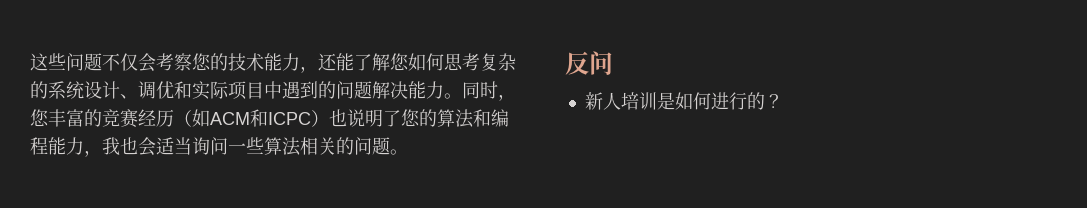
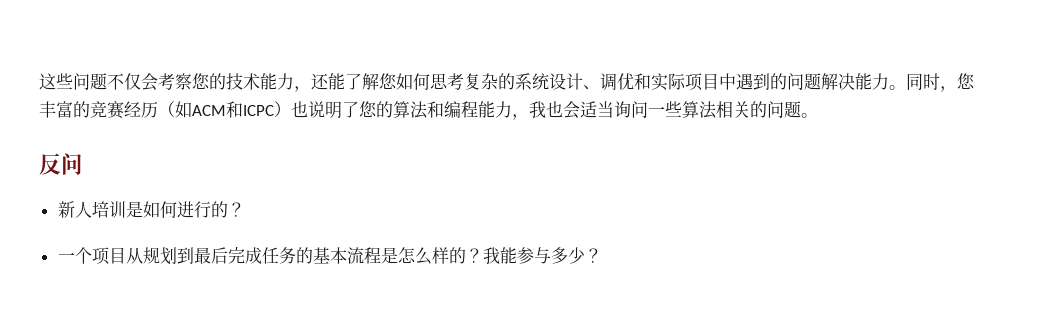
(783, 101) none -> [57,247,602,265] // 一个项目从规划到最后完成任务的基本流程是怎么样的？我能参与多少？

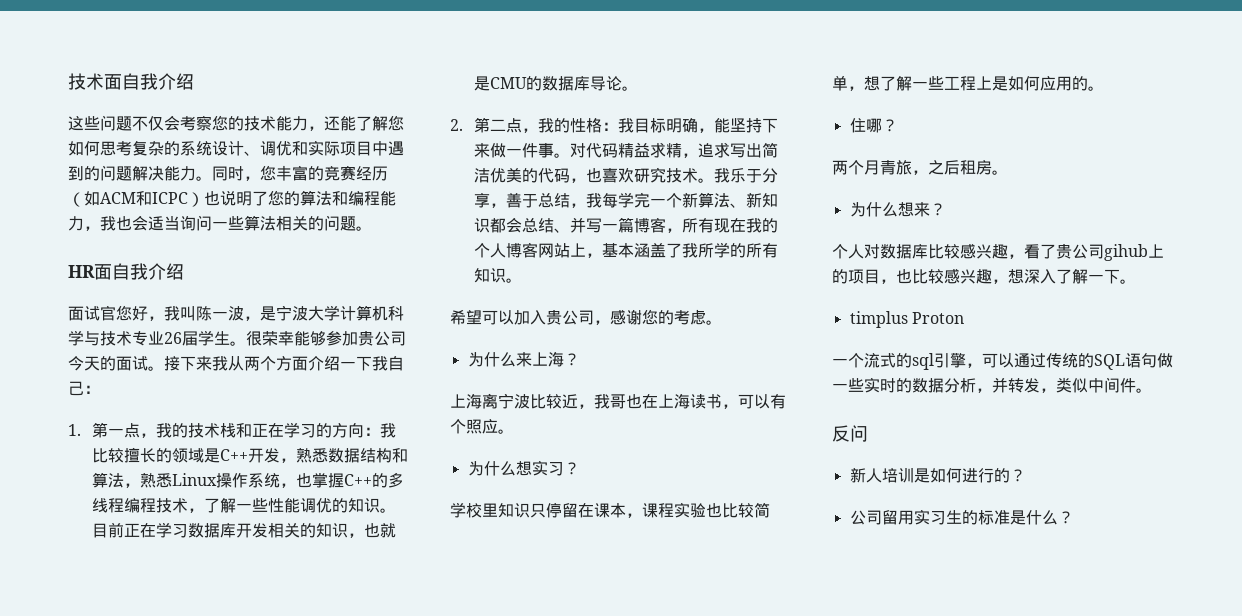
(39, 81) none -> [68,73,194,90] 技术面自我介绍 //
(818, 115) none -> [68,263,184,280] [68,305,404,321] [68,330,406,346] [68,356,404,371] [68,381,100,396] [68,422,396,438] [91,447,408,463] [91,472,404,488] [91,498,396,513] [91,522,396,538] [473,76,638,91] [450,117,778,133] [473,142,778,158] [473,167,778,183] [473,192,778,208] [473,217,778,233] [473,242,778,258] [473,268,522,283] [450,309,722,325] [467,352,580,367] [450,393,786,409] [450,419,514,434] [467,460,580,476] [450,502,770,518] [832,75,1104,91] [849,118,898,133] [832,160,1008,175] [849,202,946,217] [832,243,1164,261] [832,268,1136,284] [849,311,964,328] [832,353,1173,370] [832,377,1152,393] // HR面自我介绍 // 面试官您好，我叫陈一波，是宁波大学计算机科学与技术专业26届学生。很荣幸能够参加贵公司今天的面试。接下来我从两个方面介绍一下我自己： // 1.第一点，我的技术栈和正在学习的方向：我比较擅长的领域是C++开发，熟悉数据结构和算法，熟悉Linux操作系统，也掌握C++的多线程编程技术，了解一些性能调优的知识。目前正在学习数据库开发相关的知识，也就是CMU的数据库导论。 // 2.第二点，我的性格：我目标明确，能坚持下来做一件事。对代码精益求精，追求写出简洁优美的代码，也喜欢研究技术。我乐于分享，善于总结，我每学完一个新算法、新知识都会总结、并写一篇博客，所有现在我的个人博客网站上，基本涵盖了我所学的所有知识。 // 希望可以加入贵公司，感谢您的考虑。 // 为什么来上海？ // 上海离宁波比较近，我哥也在上海读书，可以有个照应。 // 为什么想实习？ // 学校里知识只停留在课本，课程实验也比较简单，想了解一些工程上是如何应用的。 // 住哪？ // 两个月青旅，之后租房。 // 为什么想来？ // 个人对数据库比较感兴趣，看了贵公司gihub上的项目，也比较感兴趣，想深入了解一下。 // timplus Proton // 一个流式的sql引擎，可以通过传统的SQL语句做一些实时的数据分析，并转发，类似中间件。
[57,247,585,265] 一个项目从规划到最后完成任务的基本流程是怎么样的？我能参与多少 -> [849,509,1058,525] 公司留用实习生的标准是什么

